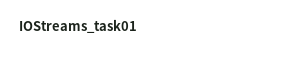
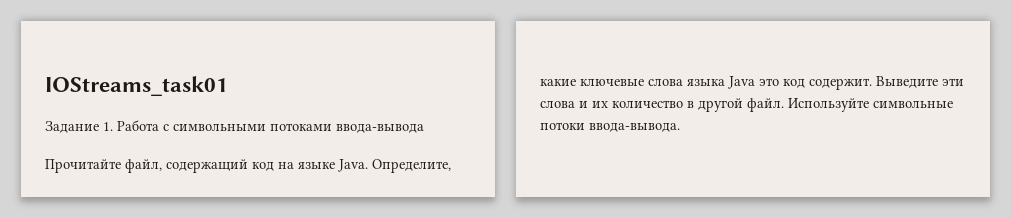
(137, 26) none -> [45,120,424,133] [45,159,451,173] [540,76,964,90] [540,98,953,112] [540,122,680,132] // Задание 1. Работа с символьными потоками ввода-вывода // Прочитайте файл, содержащий код на языке Java. Определите, какие ключевые слова языка Java это код содержит. Выведите эти слова и их количество в другой файл. Используйте символьные потоки ввода-вывода.

